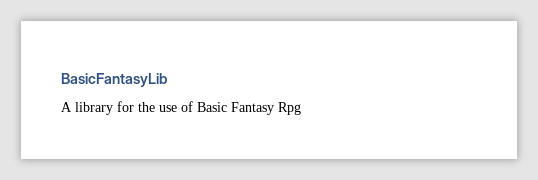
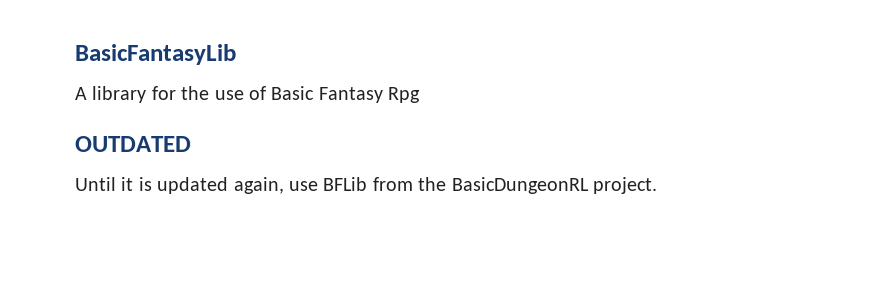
(301, 108) none -> [75,136,191,152] [75,177,657,194] // OUTDATED // Until it is updated again, use BFLib from the BasicDungeonRL project.

